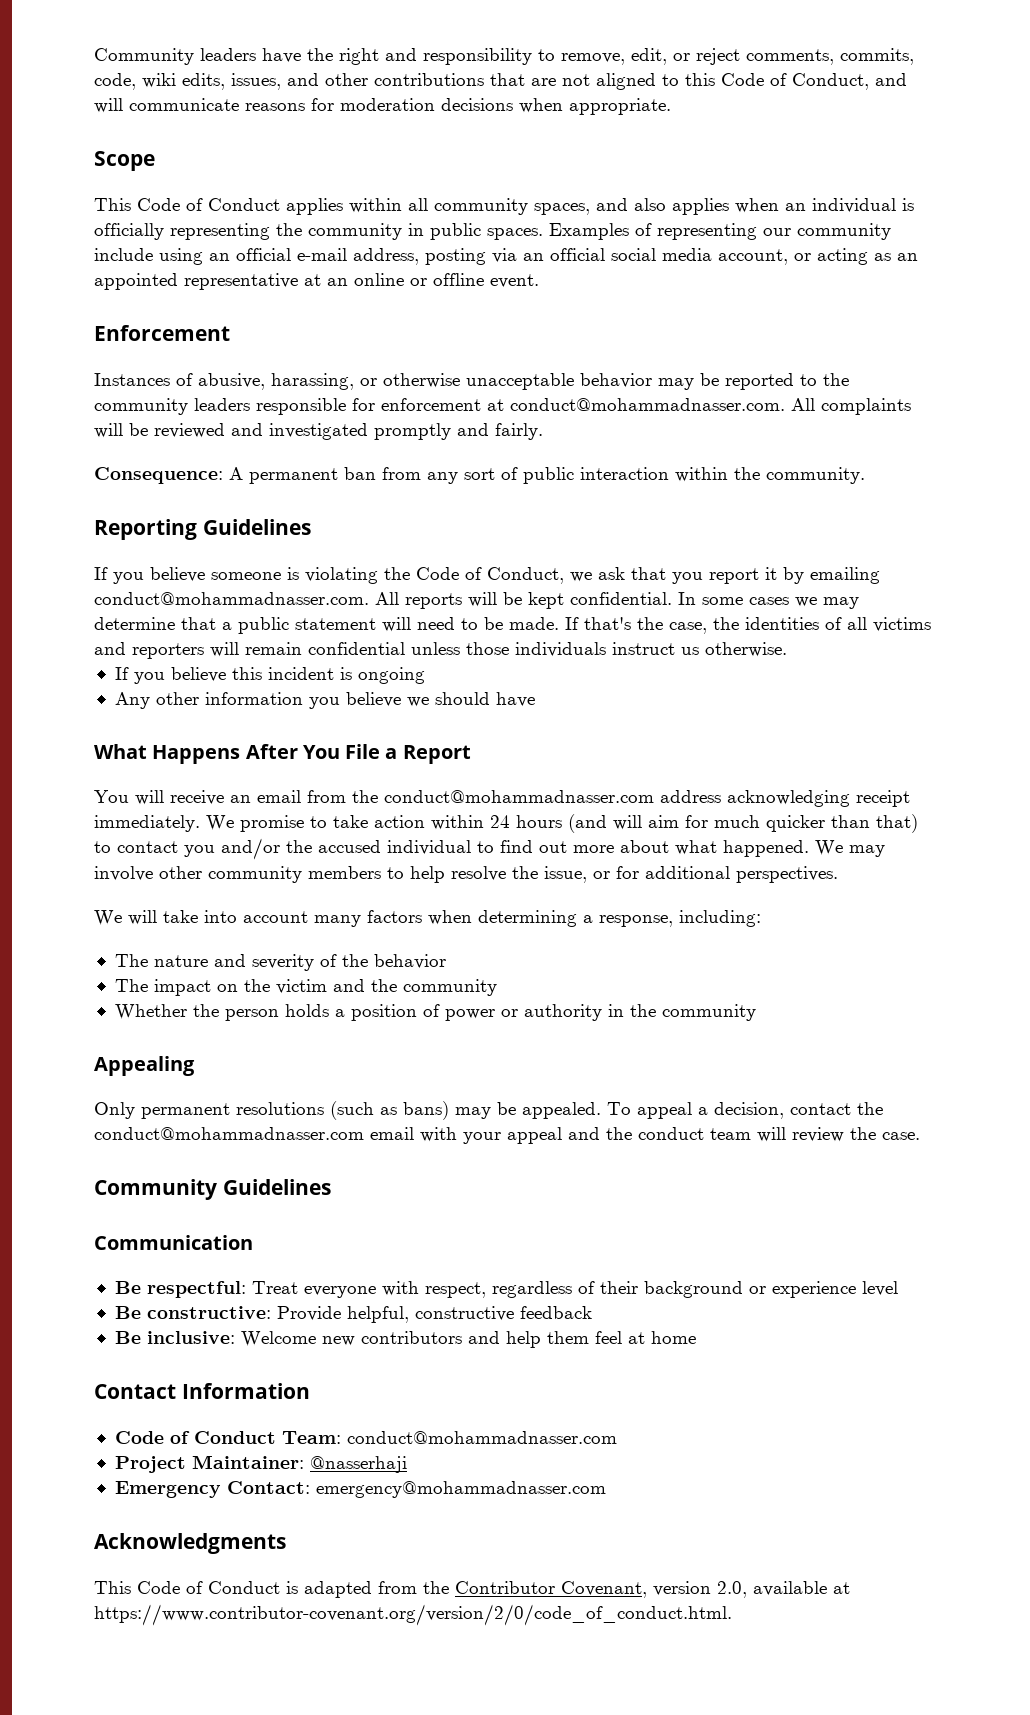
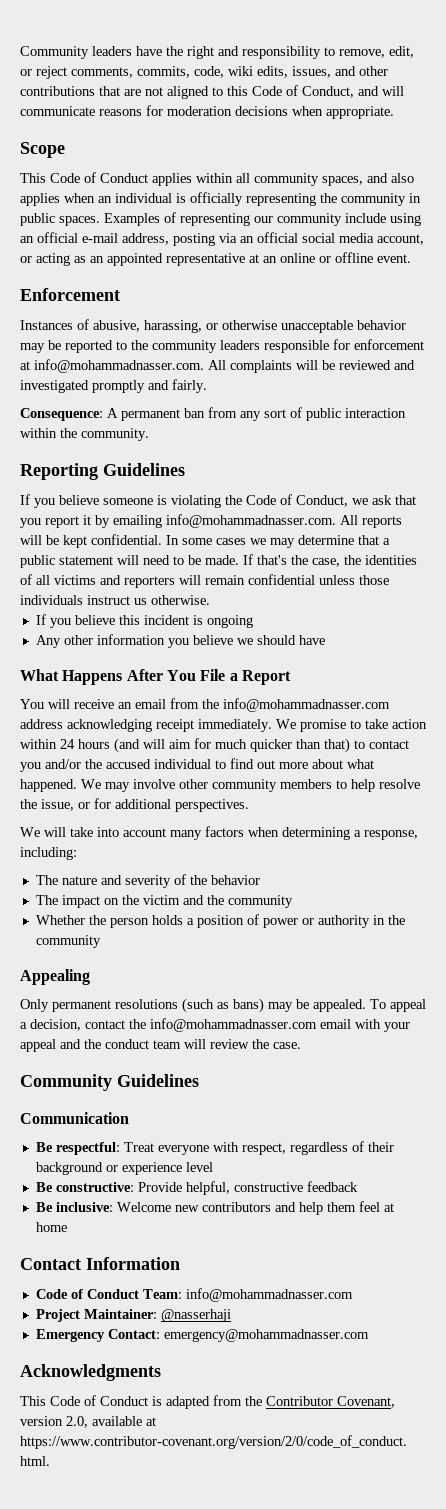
[510,398,785,411] conduct@mohammadnasser.com. -> [34,359,204,373] info@mohammadnasser.com.
[94,592,369,605] conduct@mohammadnasser.com. -> [166,514,336,528] info@mohammadnasser.com.
[384,790,654,803] conduct@mohammadnasser.com -> [223,698,390,712] info@mohammadnasser.com
[94,1127,364,1140] conduct@mohammadnasser.com -> [150,1018,317,1032] info@mohammadnasser.com
[346,1431,617,1444] conduct@mohammadnasser.com -> [185,1288,353,1302] info@mohammadnasser.com

